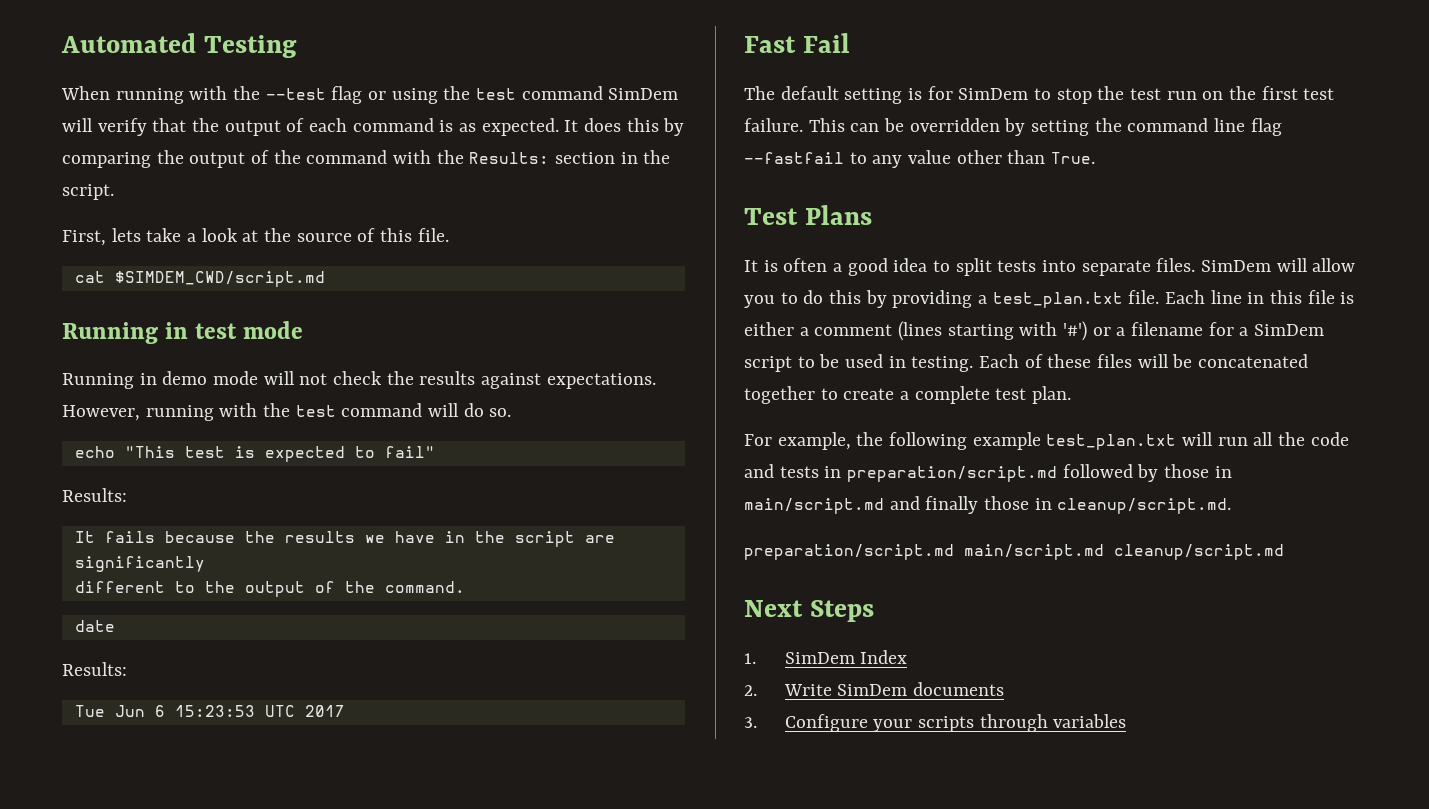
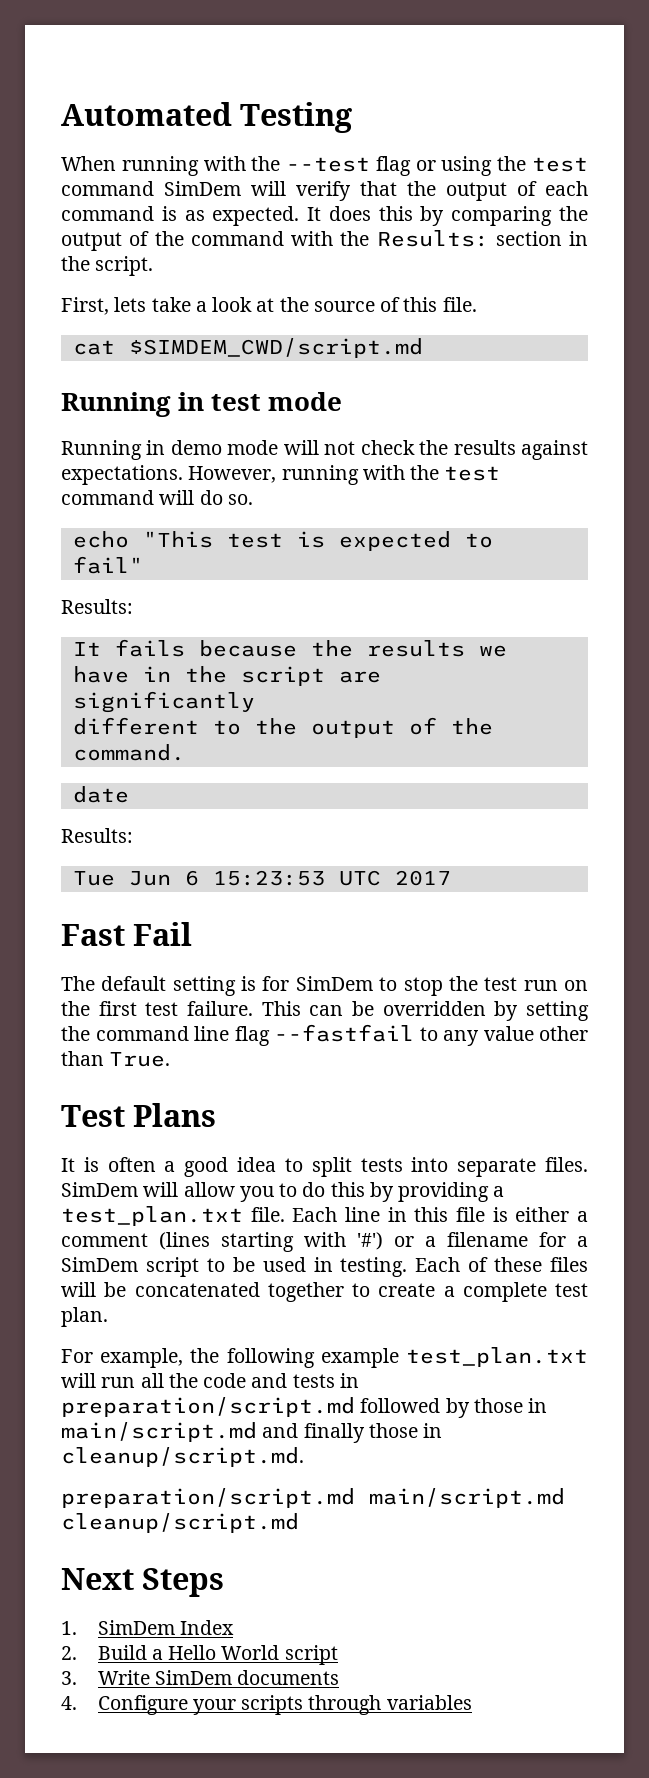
(757, 690) none -> [97,1645,338,1665] [61,1671,77,1685] Build a Hello World script // 3.
[744,717,757,728] 3. -> [61,1696,77,1710] 4.

